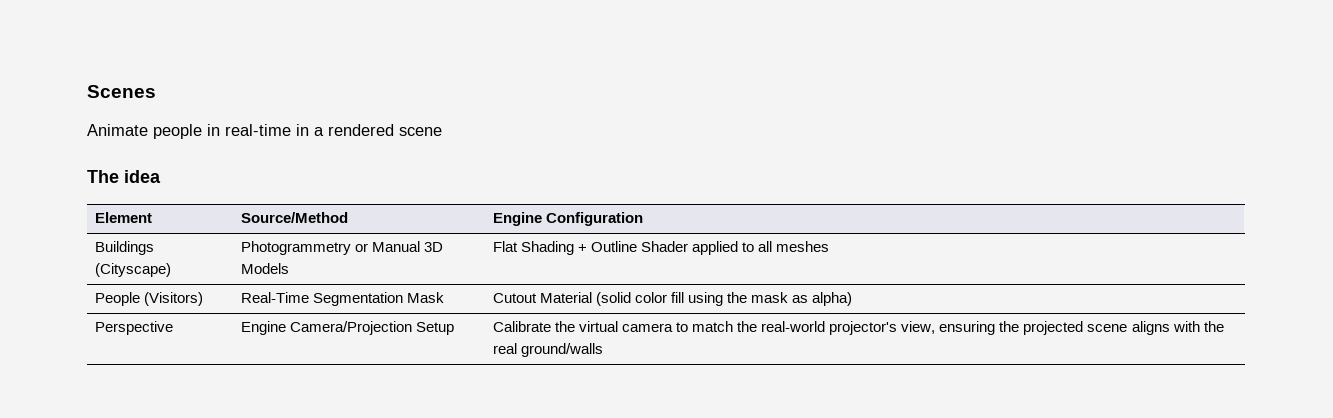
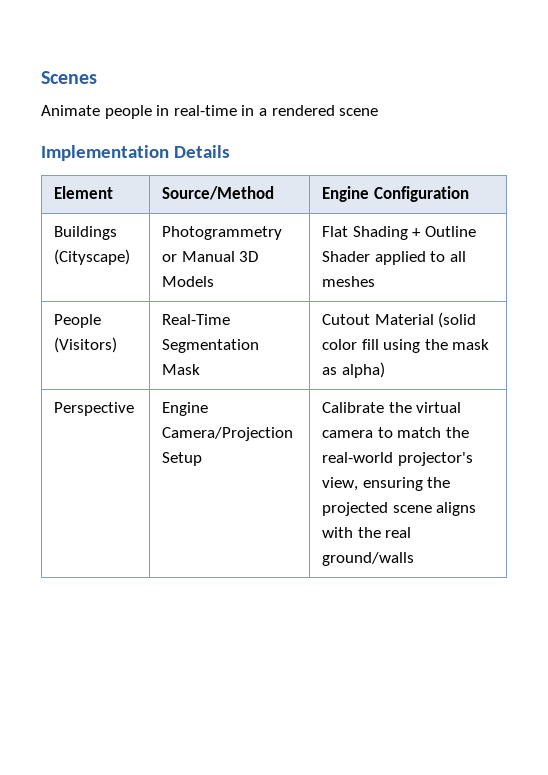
[87,170,161,183] The idea -> [41,145,230,161] Implementation Details

